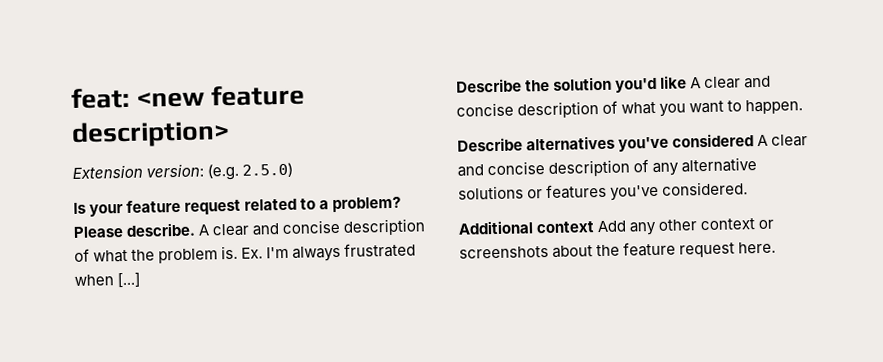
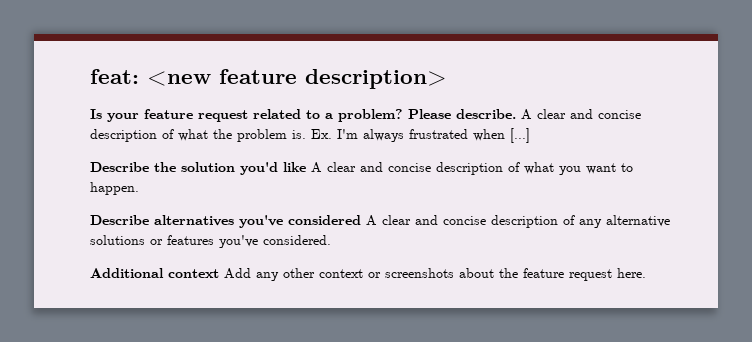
[72,162,294,181] // Extension version: (e.g. 2.5.0) -> (447, 79) none

